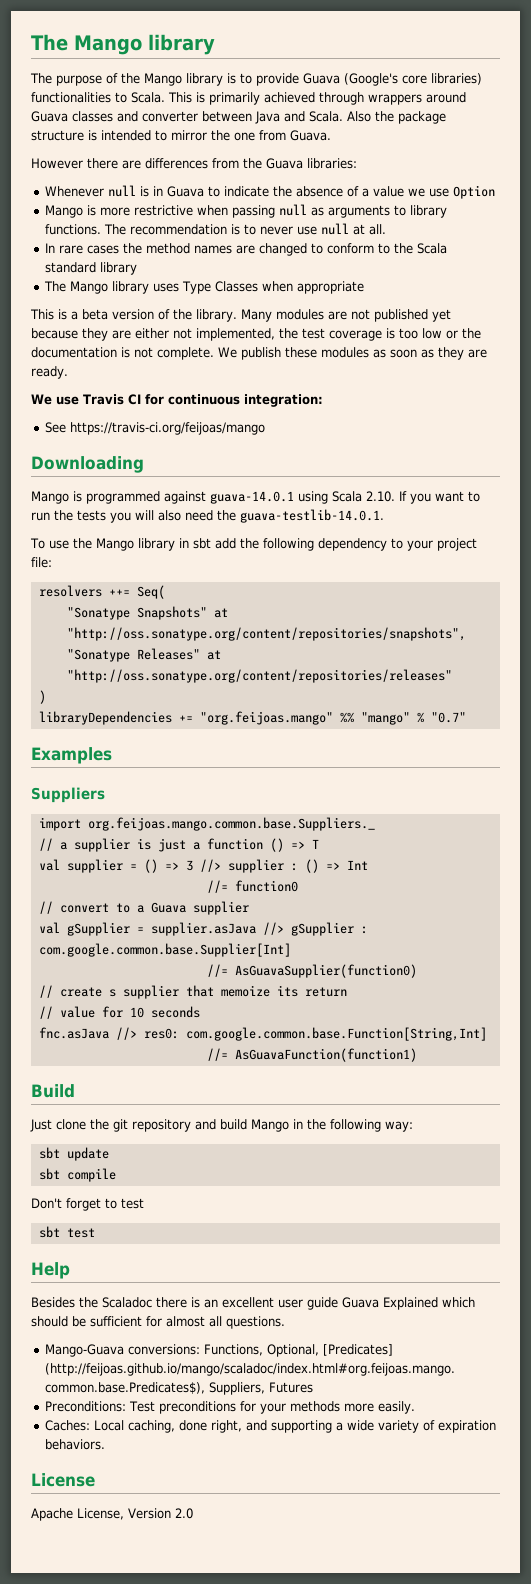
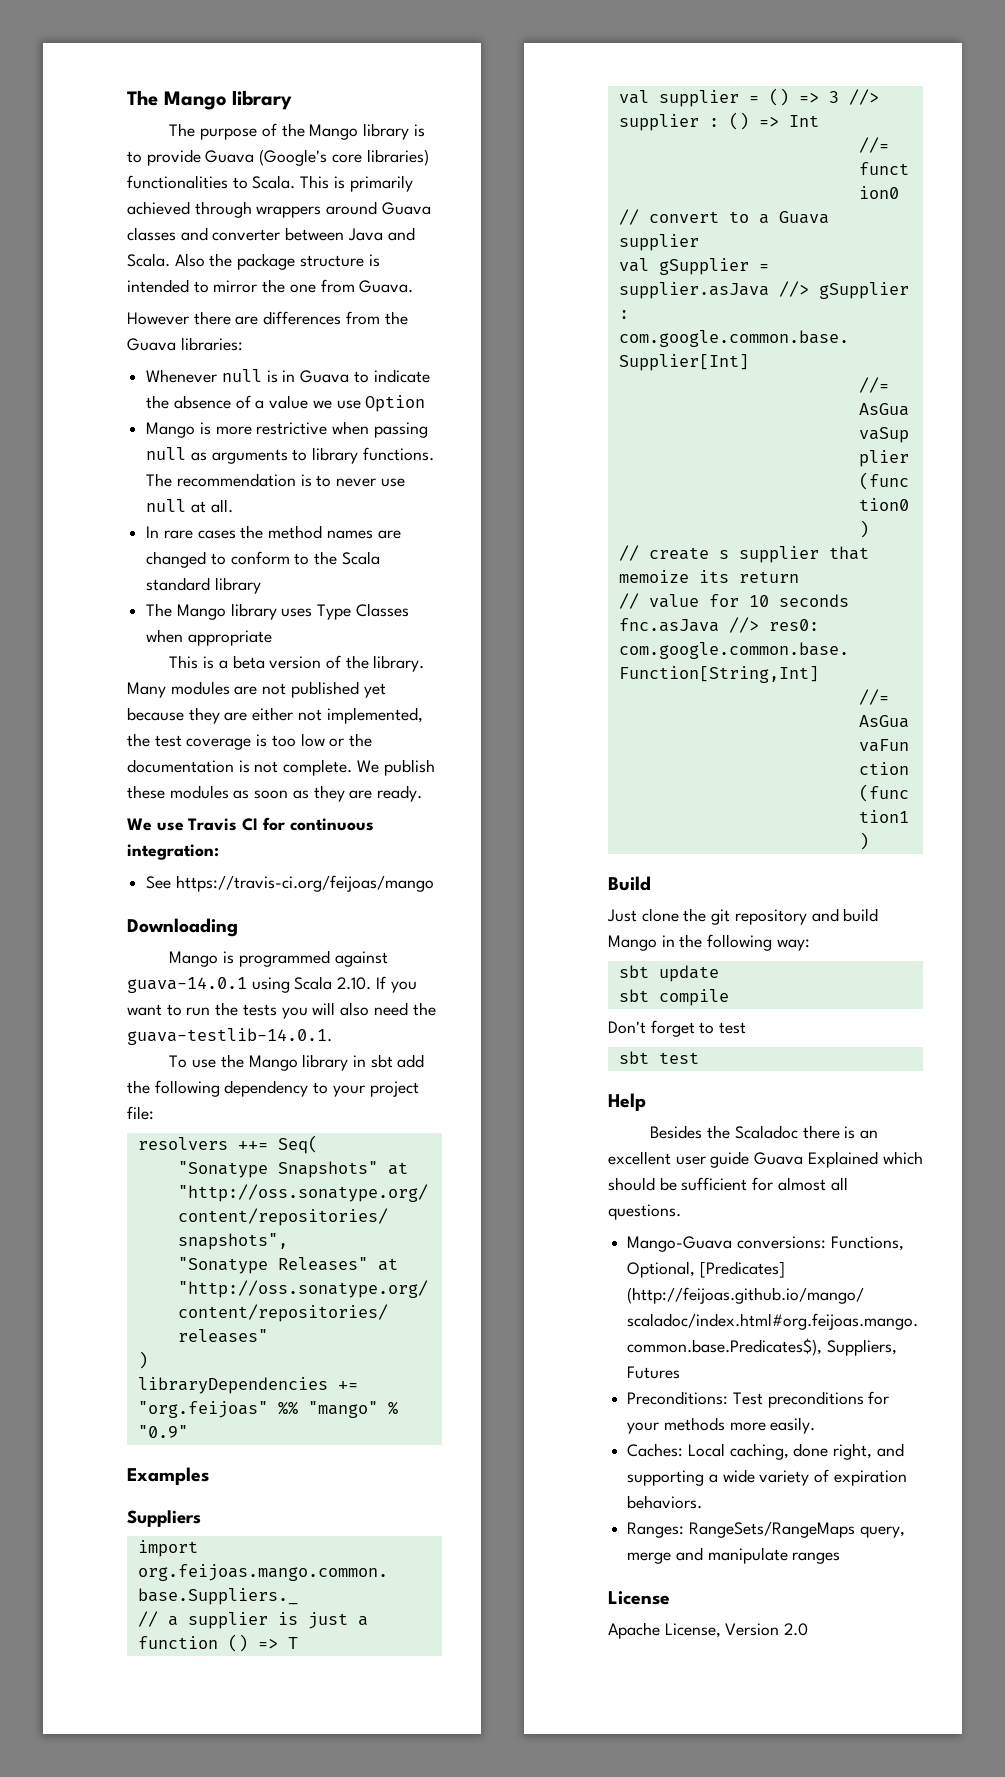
[199,711,333,725] "org.feijoas.mango" -> [137,1401,268,1418] "org.feijoas"
[430,712,466,723] "0.7" -> [137,1425,188,1438] "0.9"
(105, 1444) none -> [627,1521,905,1538] [627,1547,841,1564] // Ranges: RangeSets/RangeMaps query, merge and manipulate ranges

